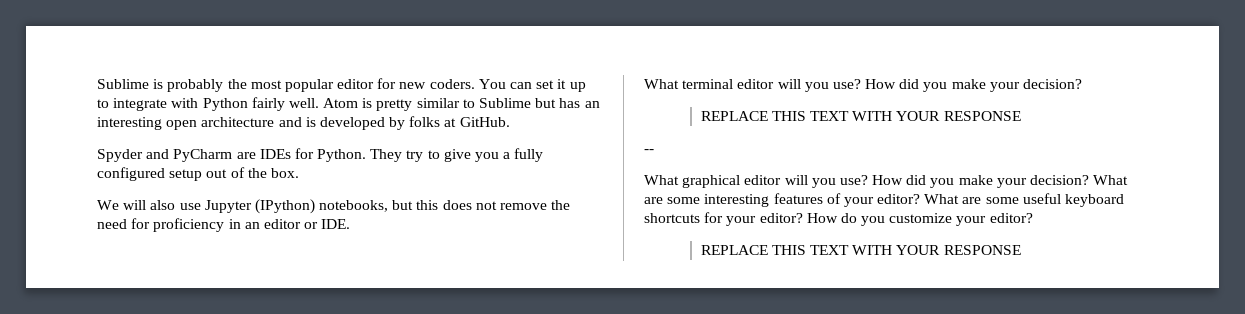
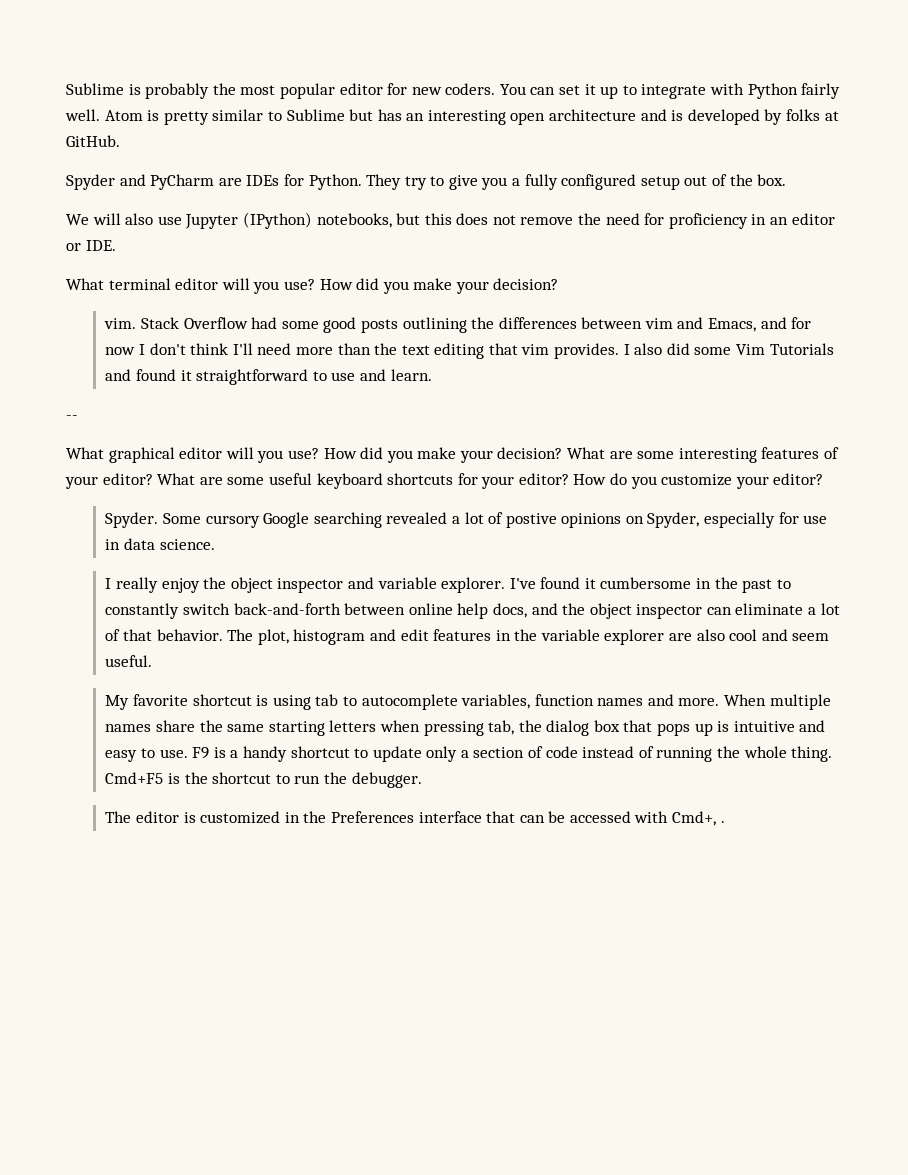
[700,111,1021,121] REPLACE THIS TEXT WITH YOUR RESPONSE -> [104,317,812,333] [105,343,834,359] [105,369,432,385] vim. Stack Overflow had some good posts outlining the differences between vim and Emacs, and for now I don't think I'll need more than the text editing that vim provides. I also did some Vim Tutorials and found it straightforward to use and learn.
[700,245,1021,255] REPLACE THIS TEXT WITH YOUR RESPONSE -> [105,512,828,528] [105,538,215,550] [105,577,791,593] [105,603,840,619] [105,629,830,645] [105,655,153,667] [105,694,831,710] [105,720,826,736] [105,746,833,762] [105,772,422,788] [105,811,725,826] Spyder. Some cursory Google searching revealed a lot of postive opinions on Spyder, especially for use in data science. // I really enjoy the object inspector and variable explorer. I've found it cumbersome in the past to constantly switch back-and-forth between online help docs, and the object inspector can eliminate a lot of that behavior. The plot, histogram and edit features in the variable explorer are also cool and seem useful. // My favorite shortcut is using tab to autocomplete variables, function names and more. When multiple names share the same starting letters when pressing tab, the dialog box that pops up is intuitive and easy to use. F9 is a handy shortcut to update only a section of code instead of running the whole thing. Cmd+F5 is the shortcut to run the debugger. // The editor is customized in the Preferences interface that can be accessed with Cmd+, .

